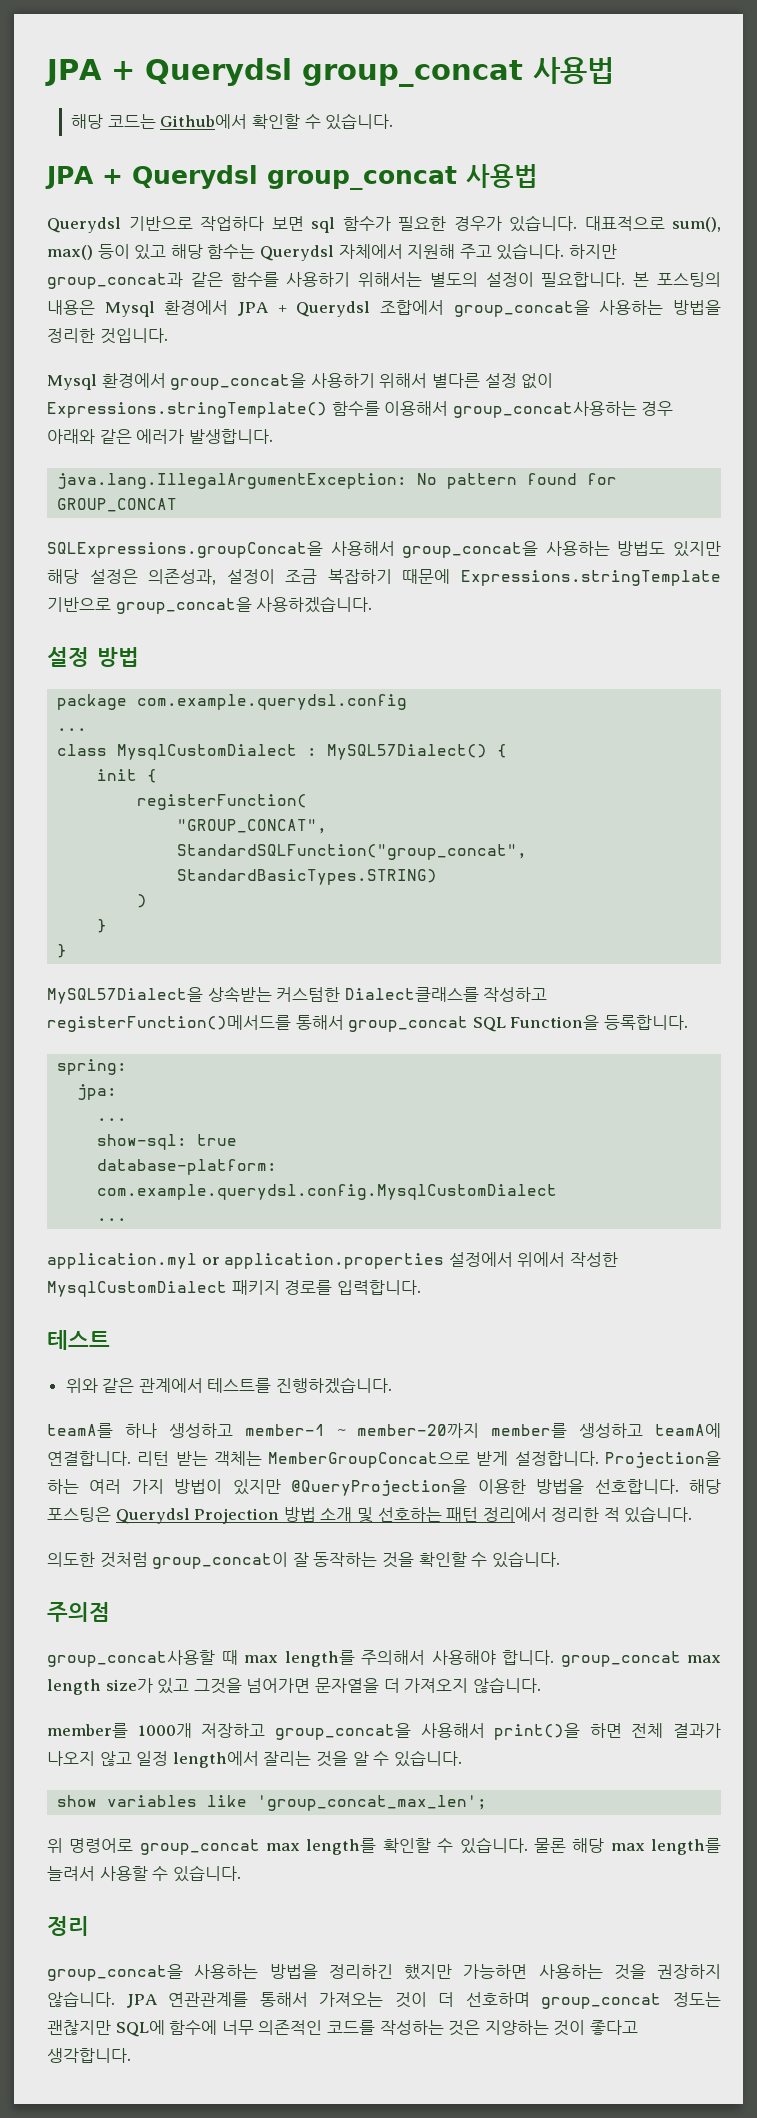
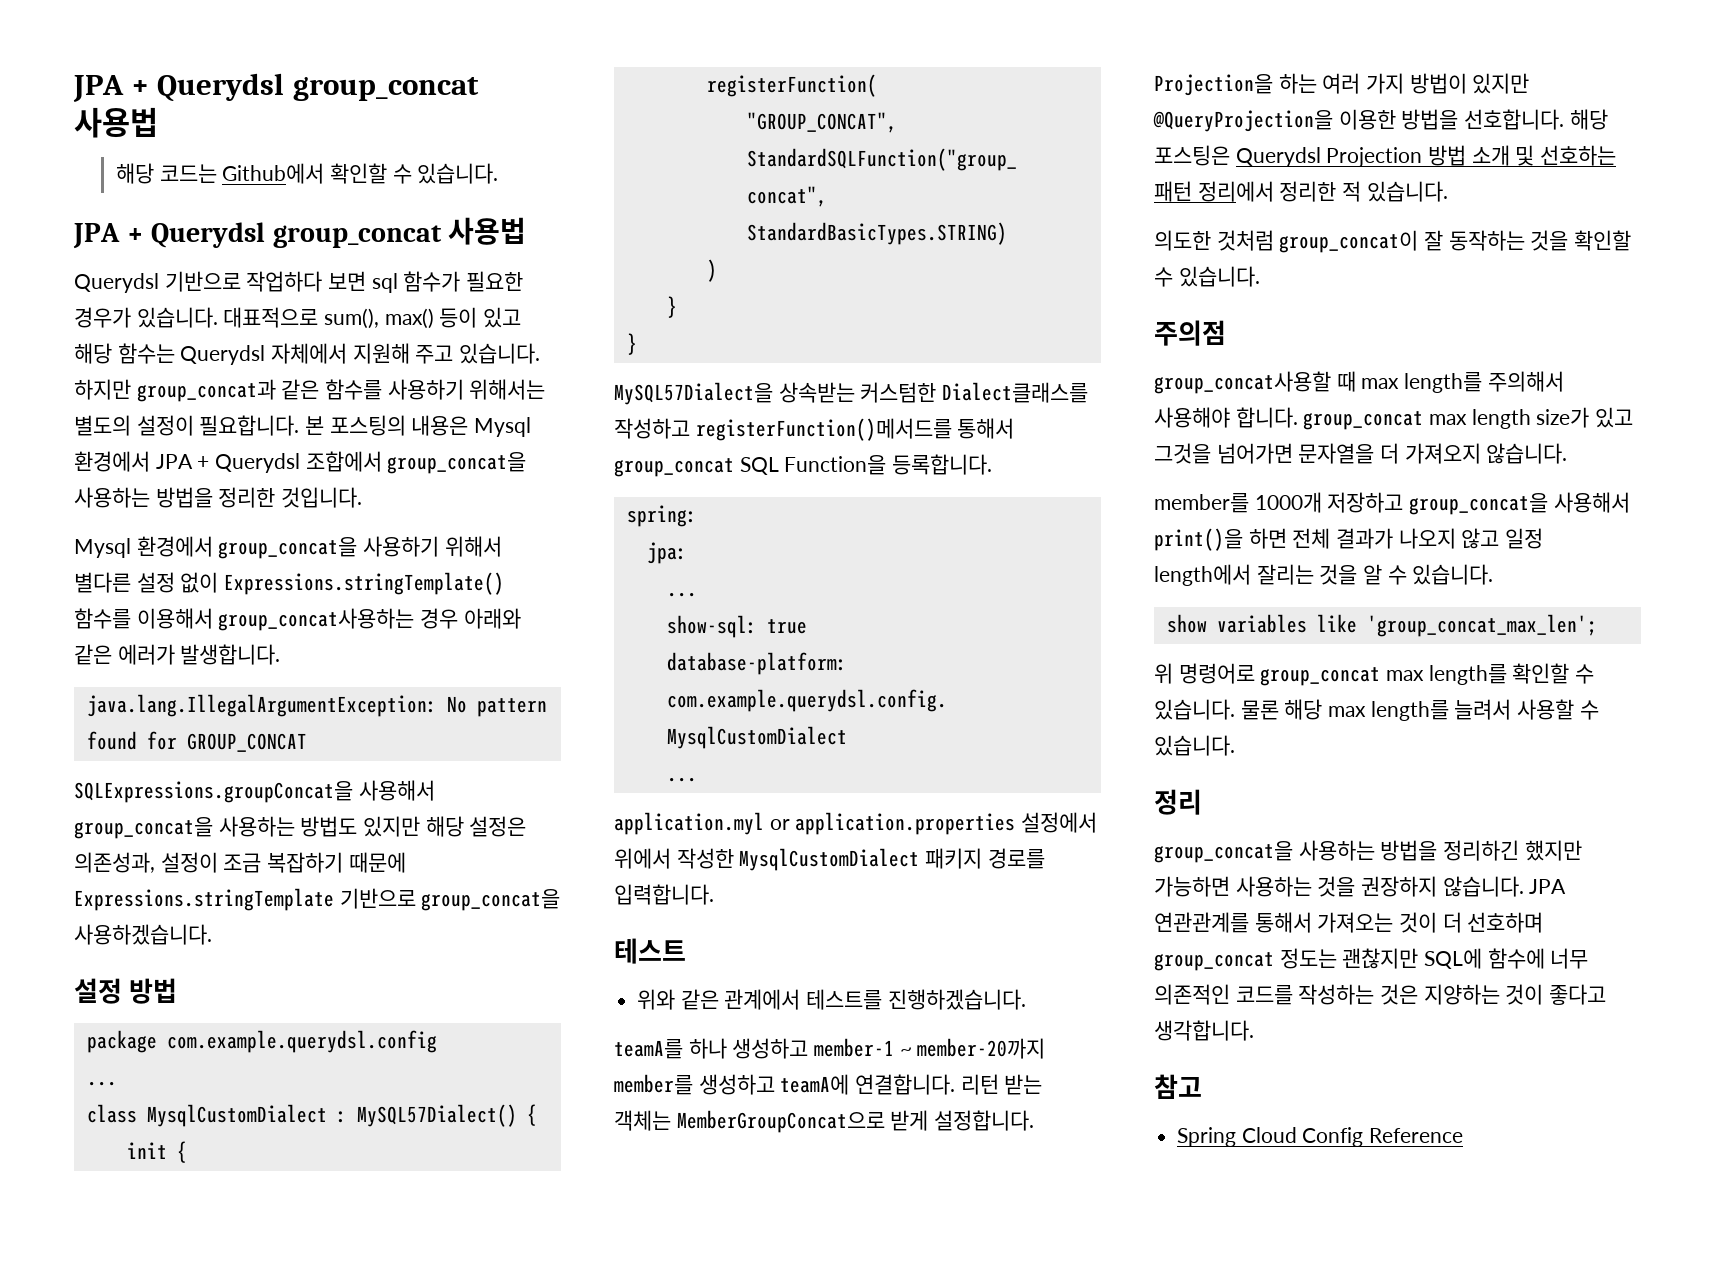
(131, 2055) none -> [1154,1074,1202,1099] [1177,1127,1464,1147] // 참고 // Spring Cloud Config Reference

